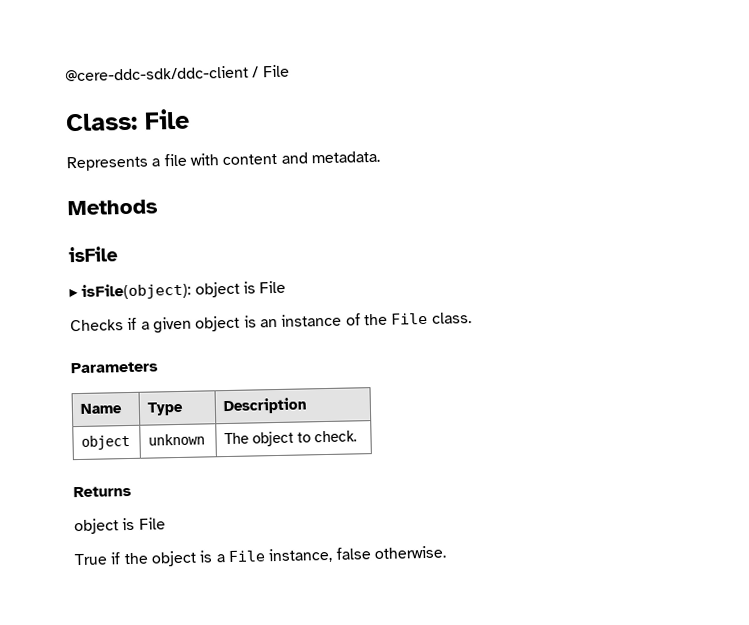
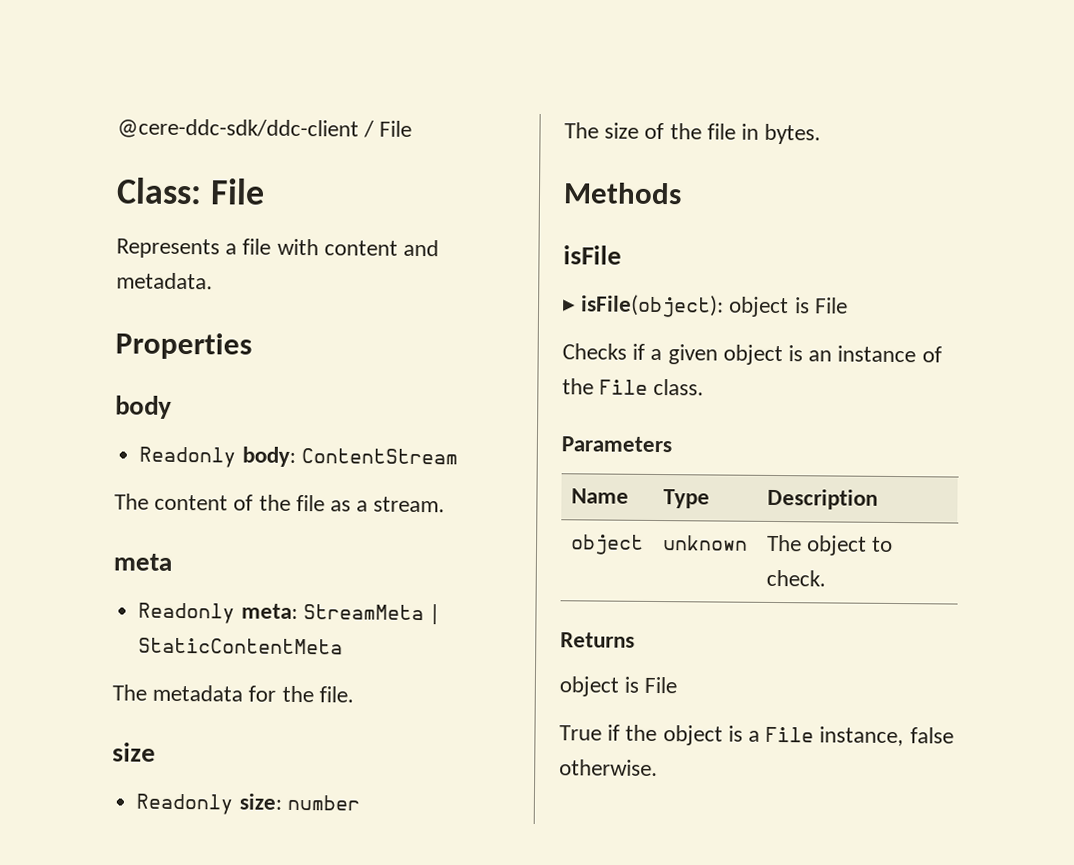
(380, 157) none -> [115,332,252,360] [115,395,172,419] [139,446,458,468] [114,493,446,513] [113,553,172,571] [138,602,441,625] [138,637,344,655] [112,684,354,703] [112,742,156,762] [136,793,360,815] [564,122,822,145] // Properties // body // Readonly body: ContentStream // The content of the file as a stream. // meta // Readonly meta: StreamMeta | StaticContentMeta // The metadata for the file. // size // Readonly size: number // The size of the file in bytes.

